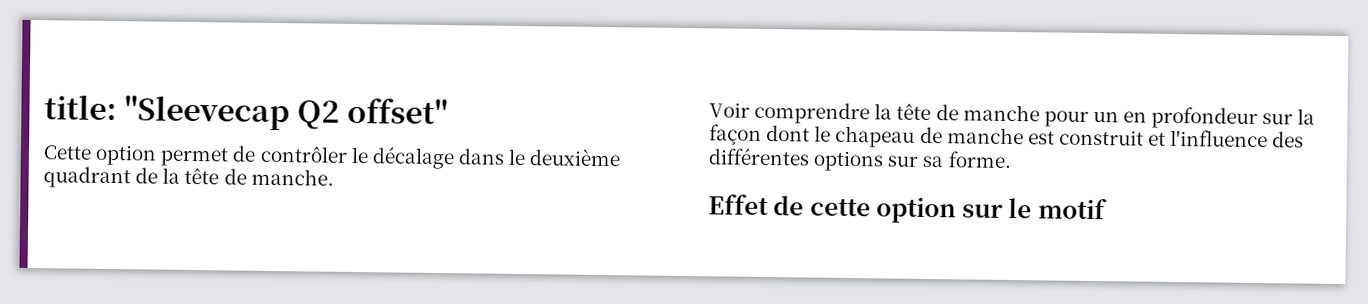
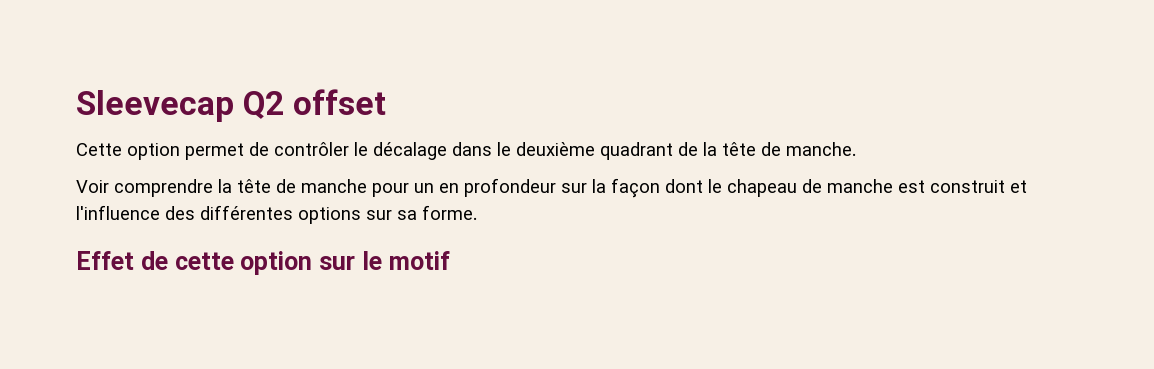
[44,94,449,131] title: "Sleevecap Q2 offset" -> [76,89,387,122] Sleevecap Q2 offset

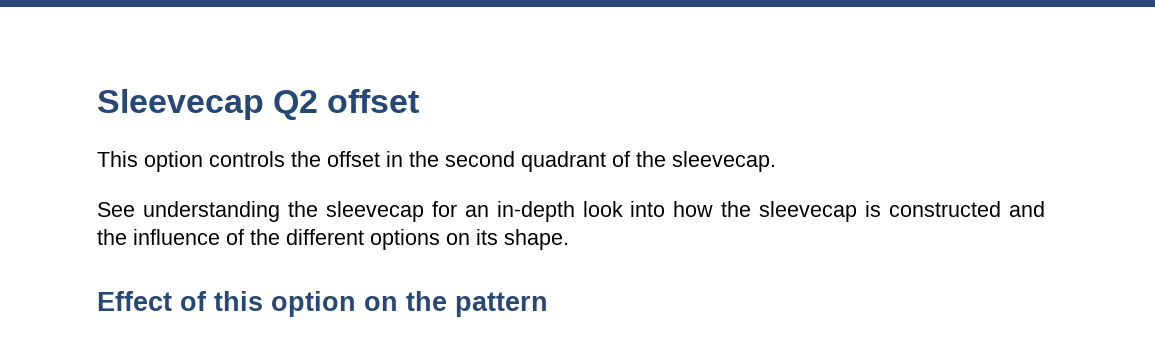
[76,142,856,160] [76,178,1027,198] [76,205,477,224] [76,251,450,275] Cette option permet de contrôler le décalage dans le deuxième quadrant de la tête de manche. // Voir comprendre la tête de manche pour un en profondeur sur la façon dont le chapeau de manche est construit et l'influence des différentes options sur sa forme. // Effet de cette option sur le motif -> [97,151,776,172] [97,201,1045,222] [97,229,569,250] [97,291,548,317] This option controls the offset in the second quadrant of the sleevecap. // See understanding the sleevecap for an in-depth look into how the sleevecap is constructed and the influence of the different options on its shape. // Effect of this option on the pattern

